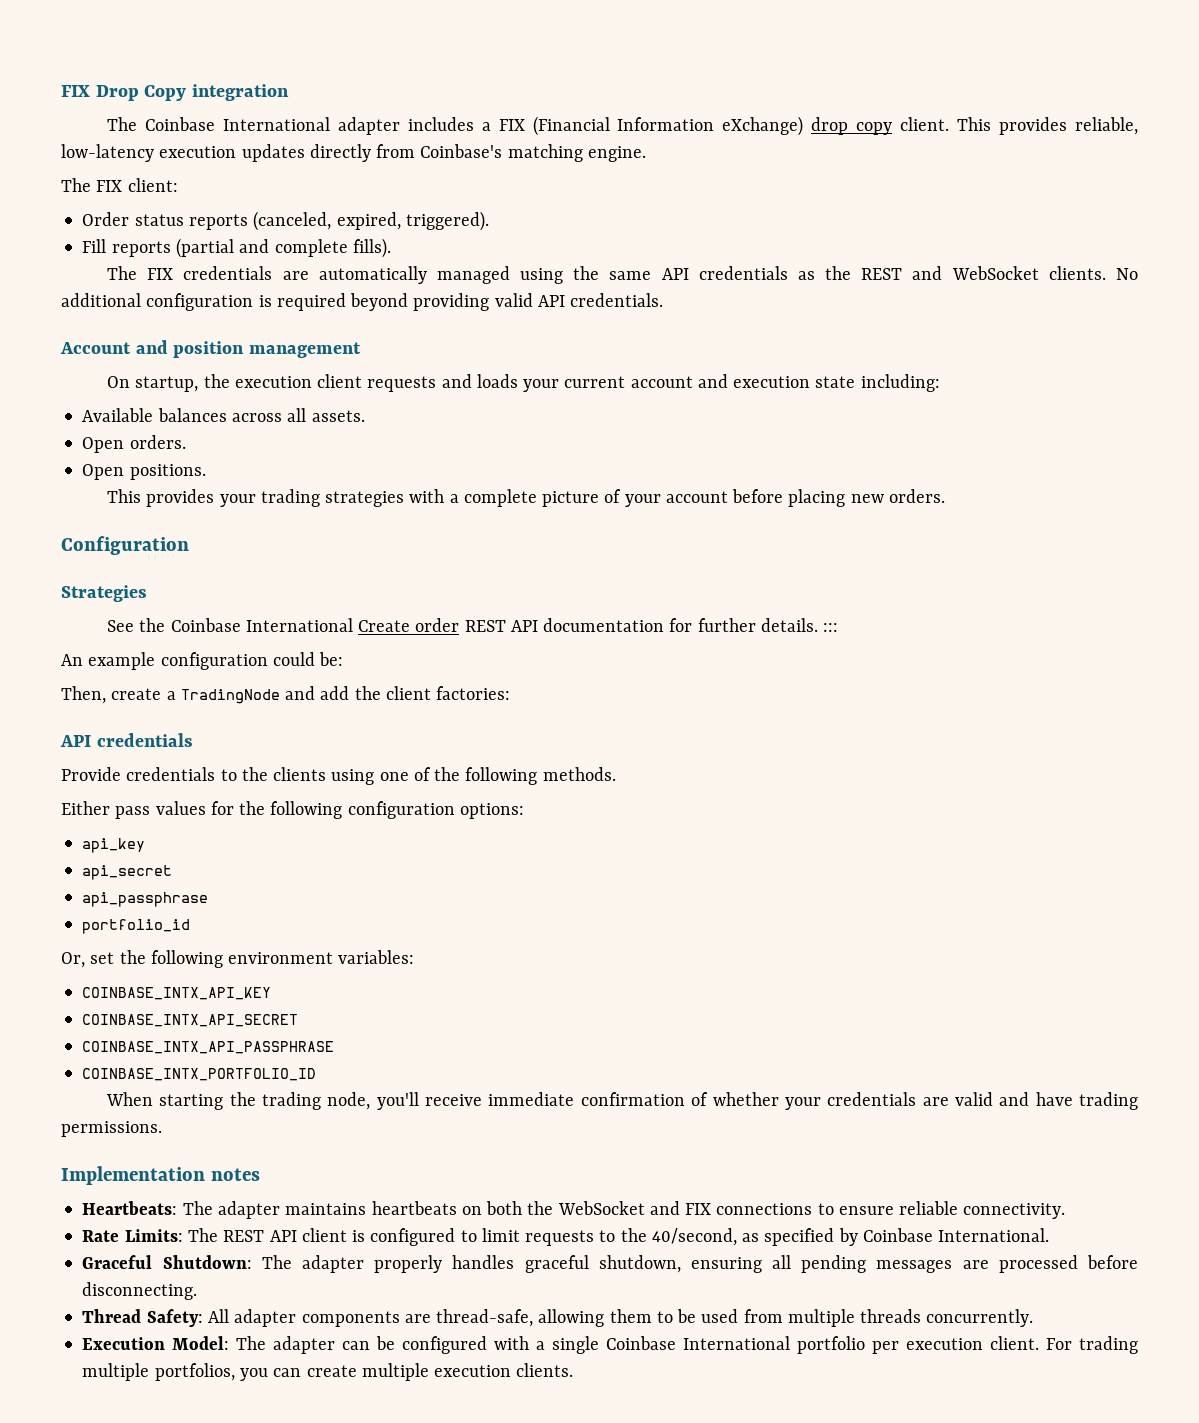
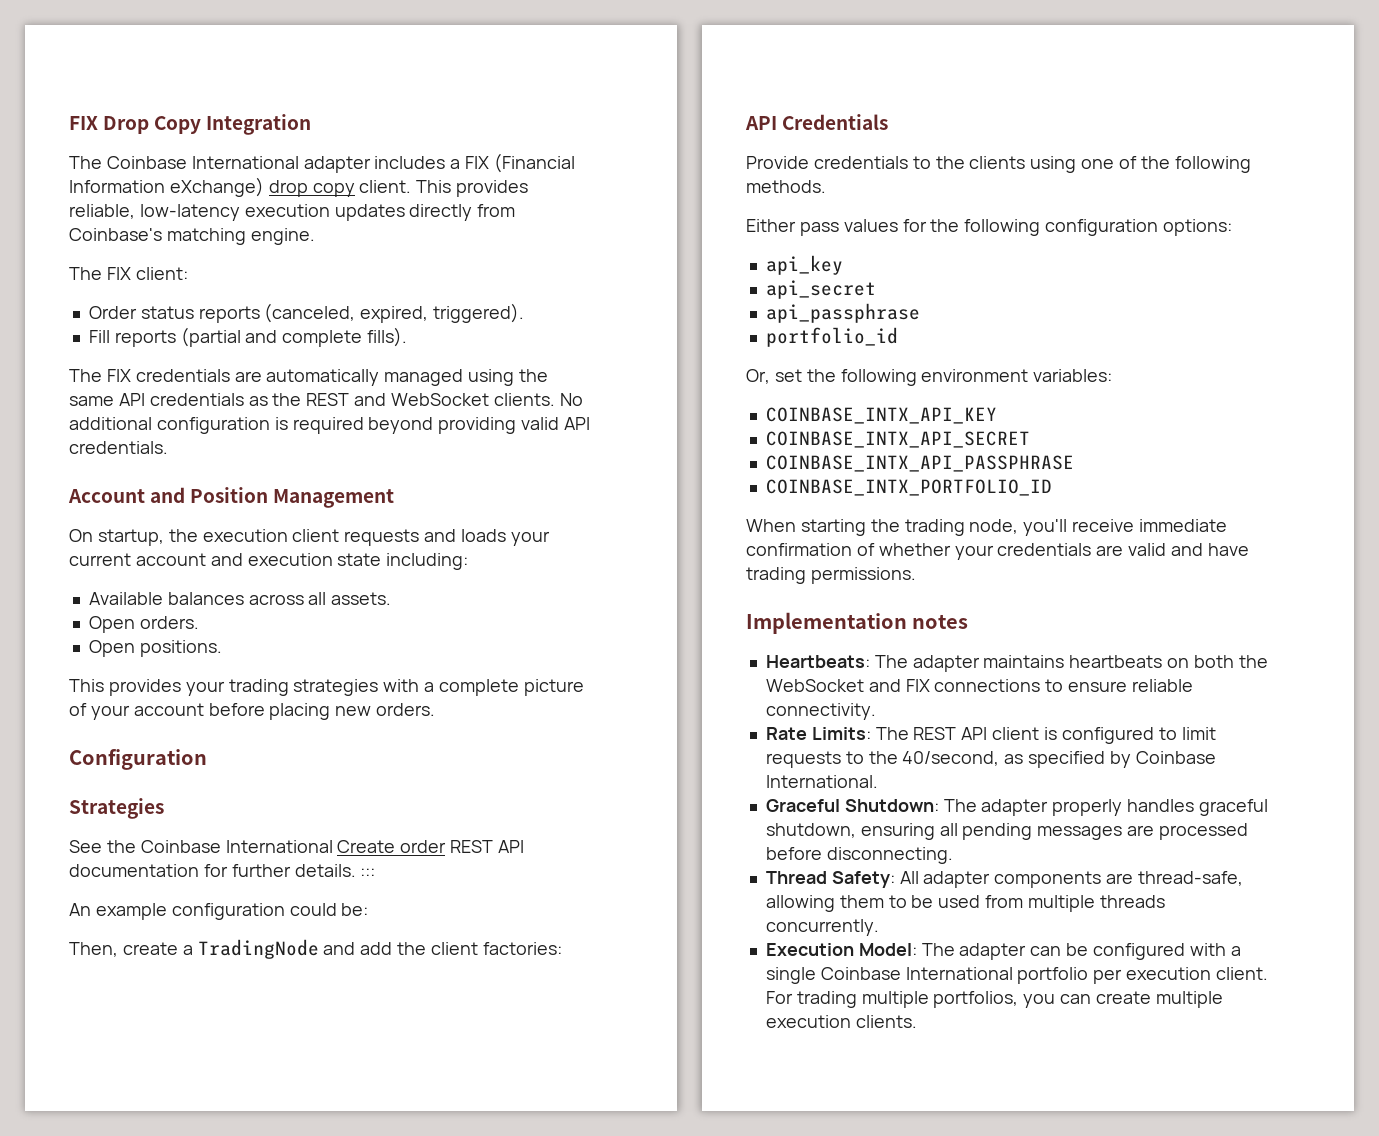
[191,84,289,101] integration -> [206,114,312,135] Integration
[173,341,361,358] position management -> [190,487,395,508] Position Management
[96,733,193,747] credentials -> [782,114,889,130] Credentials

